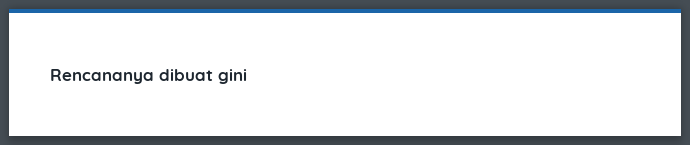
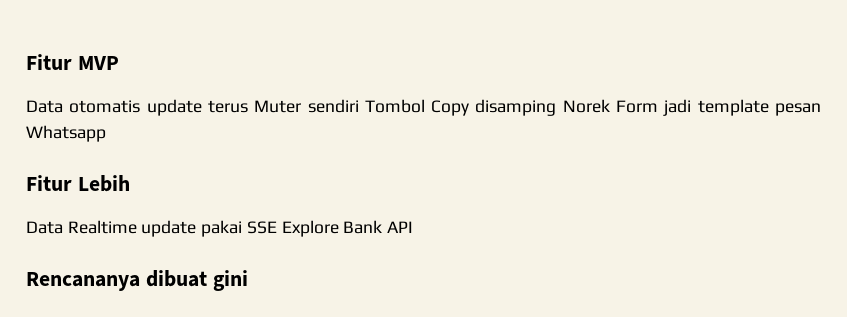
(50, 76) none -> [26,54,119,70] [26,99,821,116] [26,125,106,142] [26,175,130,192] [26,220,414,237] Fitur MVP // Data otomatis update terus Muter sendiri Tombol Copy disamping Norek Form jadi template pesan Whatsapp // Fitur Lebih // Data Realtime update pakai SSE Explore Bank API //

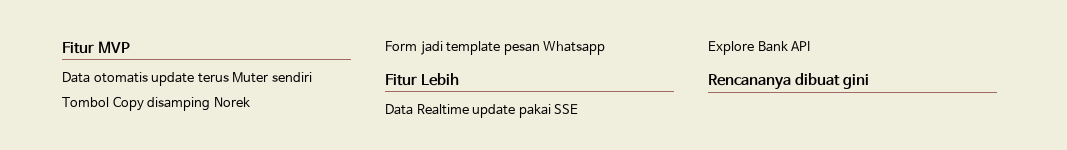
(359, 106) none -> (312, 77) //
(610, 106) none -> (250, 102) //
(277, 227) none -> (579, 109) //

